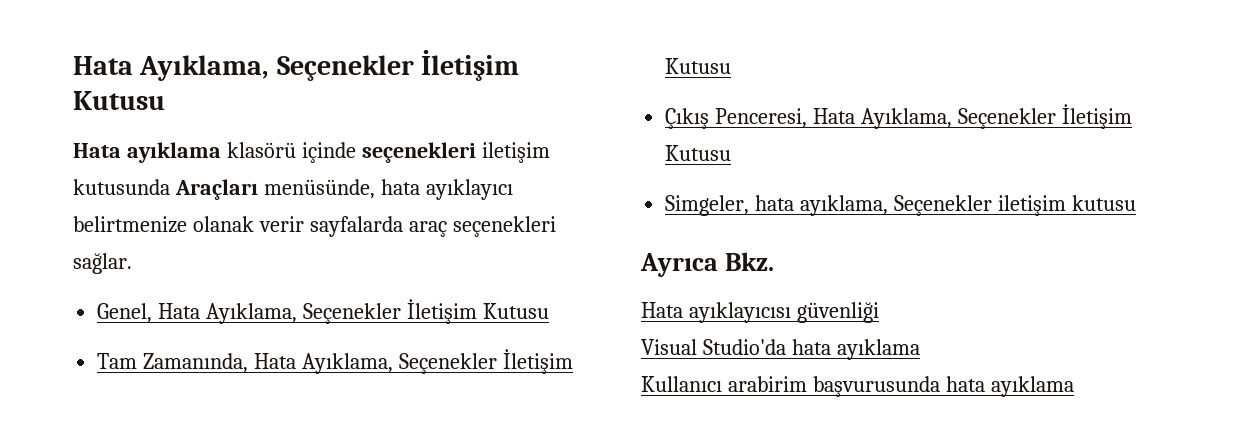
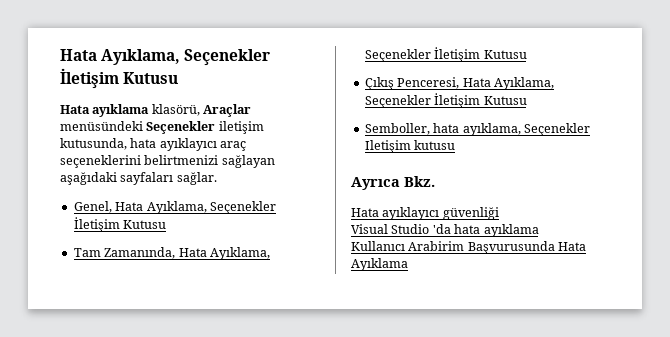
[226,142,550,163] [73,179,513,200] [73,216,556,237] klasörü içinde seçenekleri iletişim kutusunda Araçları menüsünde, hata ayıklayıcı belirtmenize olanak verir sayfalarda araç seçenekleri -> [151,104,252,117] [60,121,264,134] [60,138,247,151] [60,155,275,168] [60,172,174,185] klasörü, Araçlar menüsündeki Seçenekler iletişim kutusunda, hata ayıklayıcı araç seçeneklerini belirtmenizi sağlayan aşağıdaki sayfaları
[665,195,750,216] Simgeler, -> [364,123,430,135] Semboller,
[997,195,1066,216] iletişim -> [364,140,411,153] Iletişim
[688,302,791,323] ayıklayıcısı -> [382,207,440,220] ayıklayıcı
[702,339,786,355] Studio'da -> [391,224,451,234] Studio 'da
[727,376,1074,397] arabirim başvurusunda hata ayıklama -> [408,241,587,254] [351,258,408,271] Arabirim Başvurusunda Hata Ayıklama

